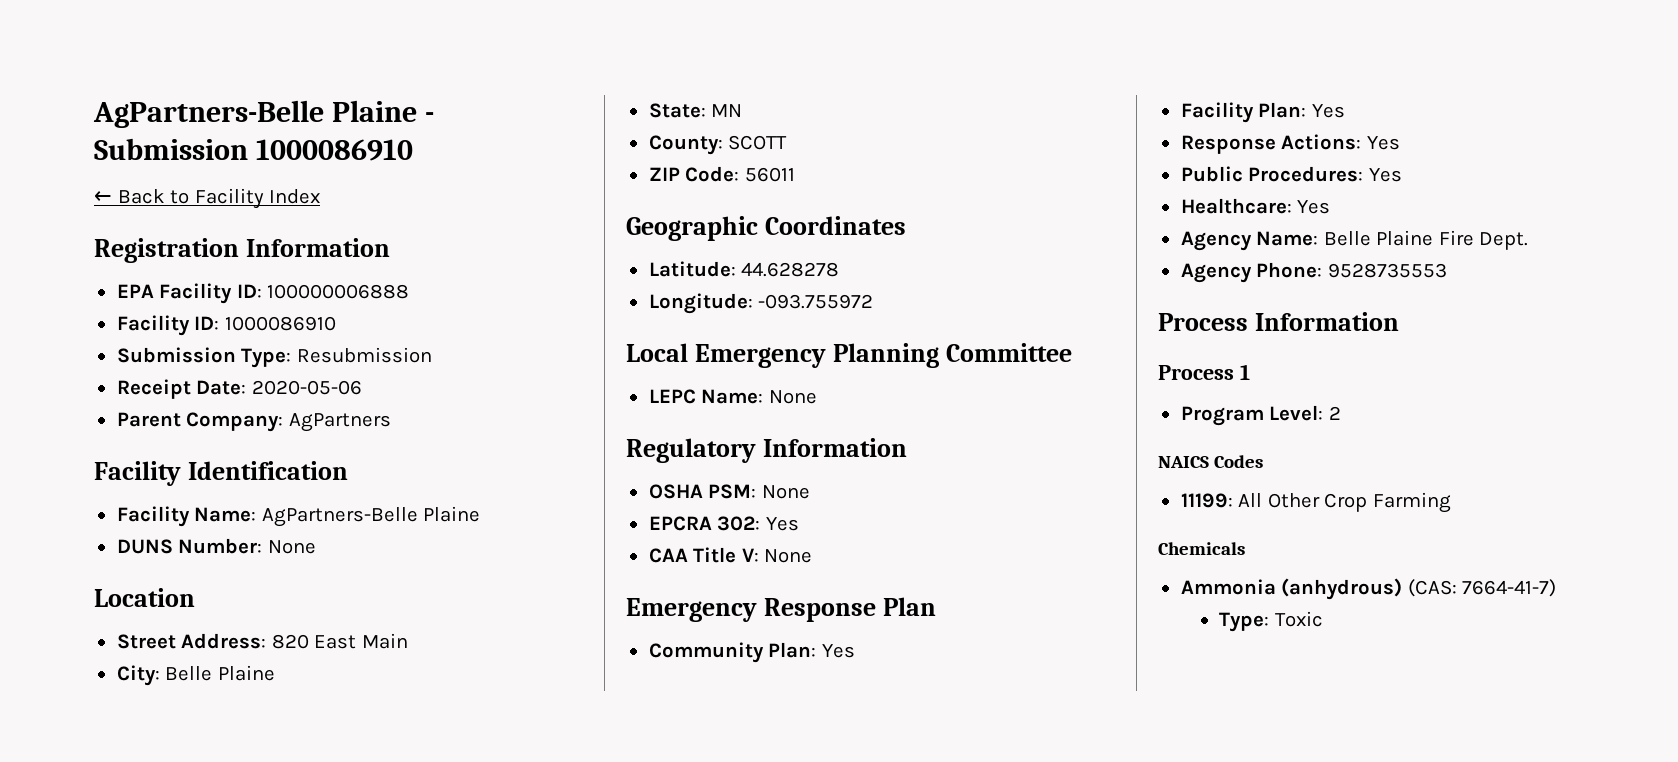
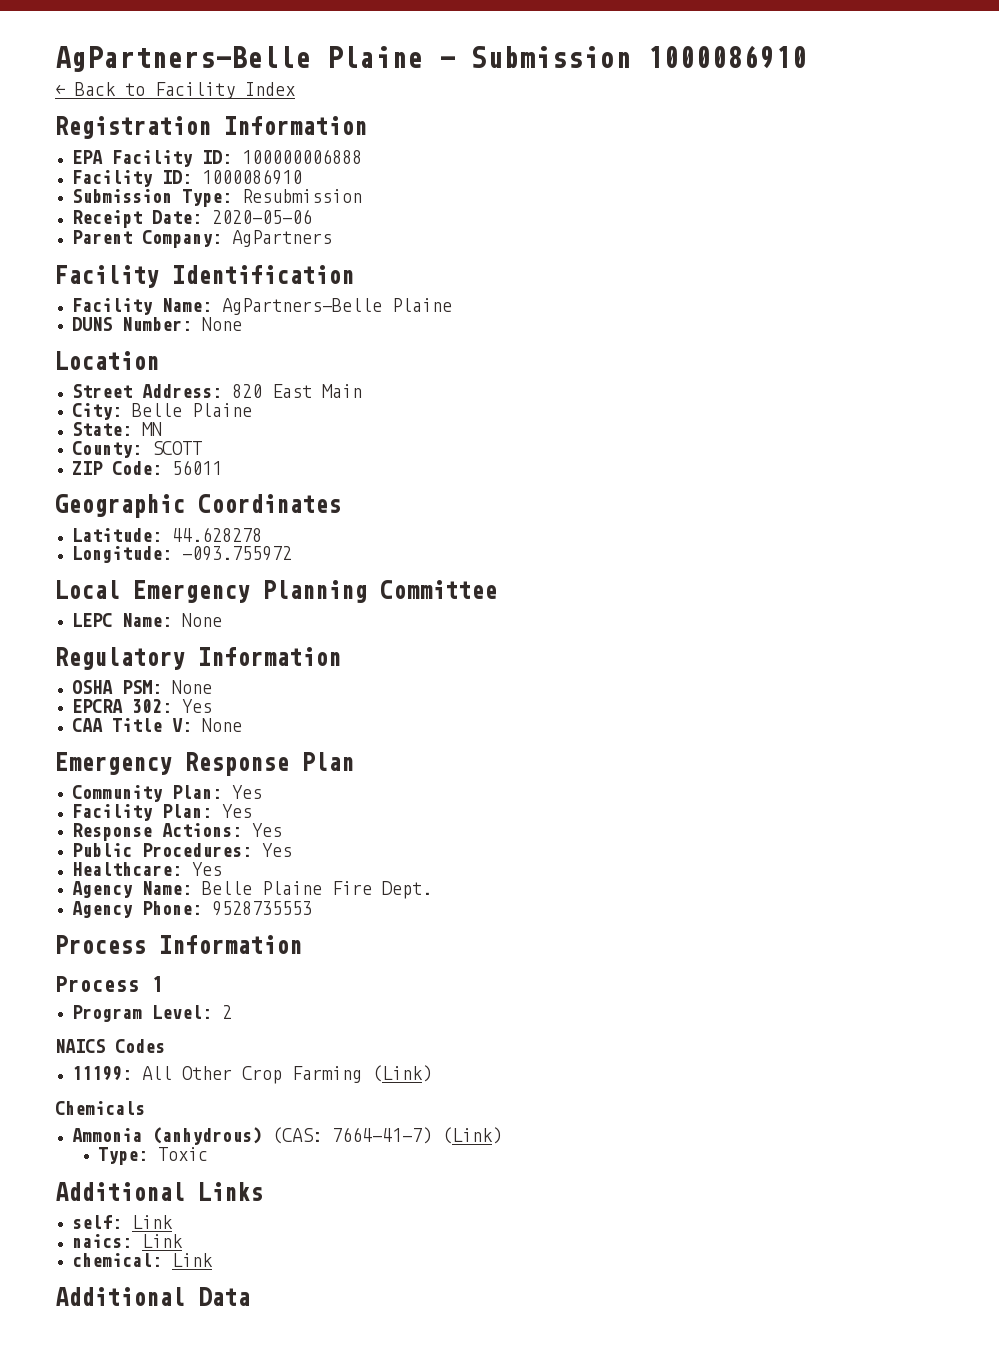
(1451, 502) none -> [371,1065,432,1082] (Link)
(1557, 588) none -> [441,1127,502,1144] (Link)
(1323, 619) none -> [55,1182,263,1201] [71,1215,173,1229] [71,1234,183,1248] [71,1253,213,1267] [55,1287,250,1306] // Additional Links // self: Link // naics: Link // chemical: Link // Additional Data

